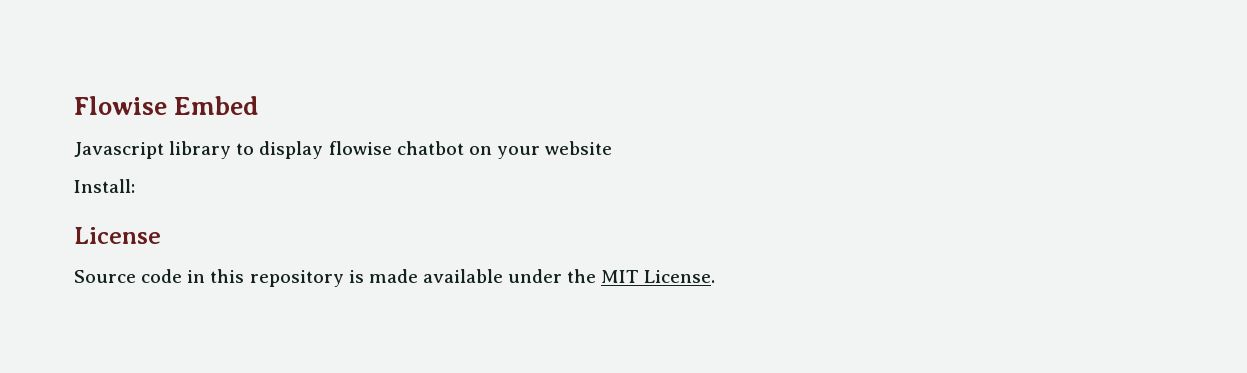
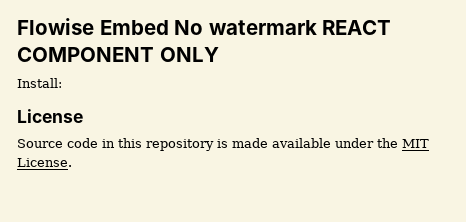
[74,141,613,159] // Javascript library to display flowise chatbot on your website -> [174,20,392,35] [17,47,219,62] No watermark REACT COMPONENT ONLY

